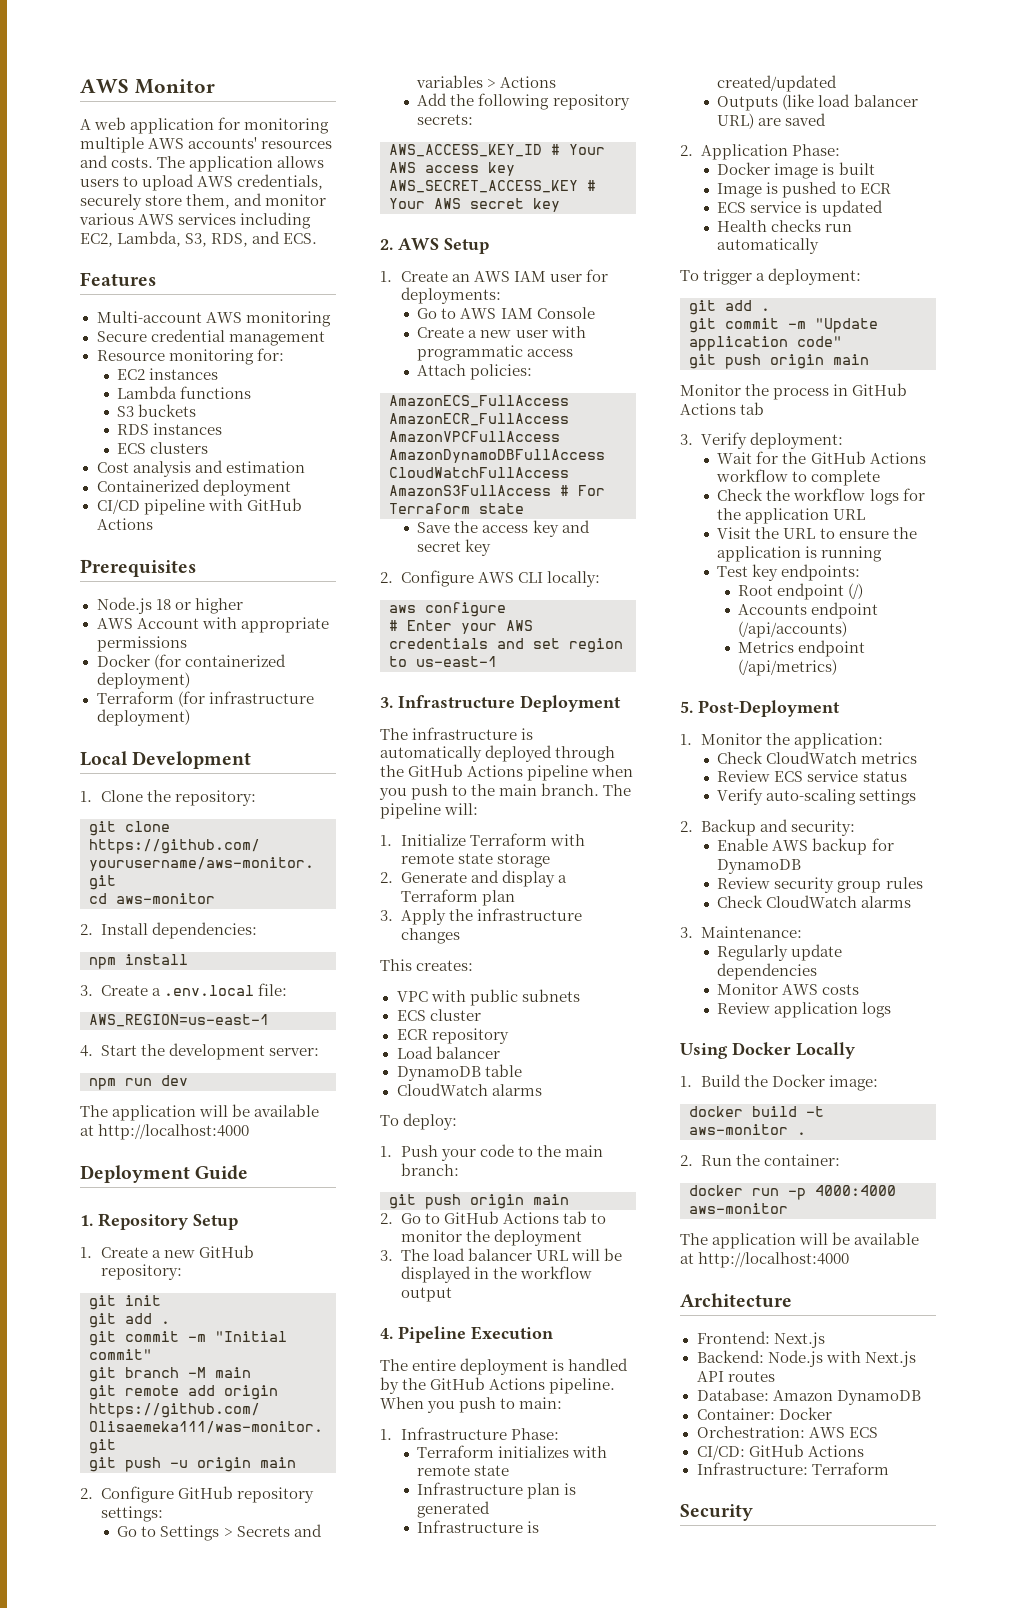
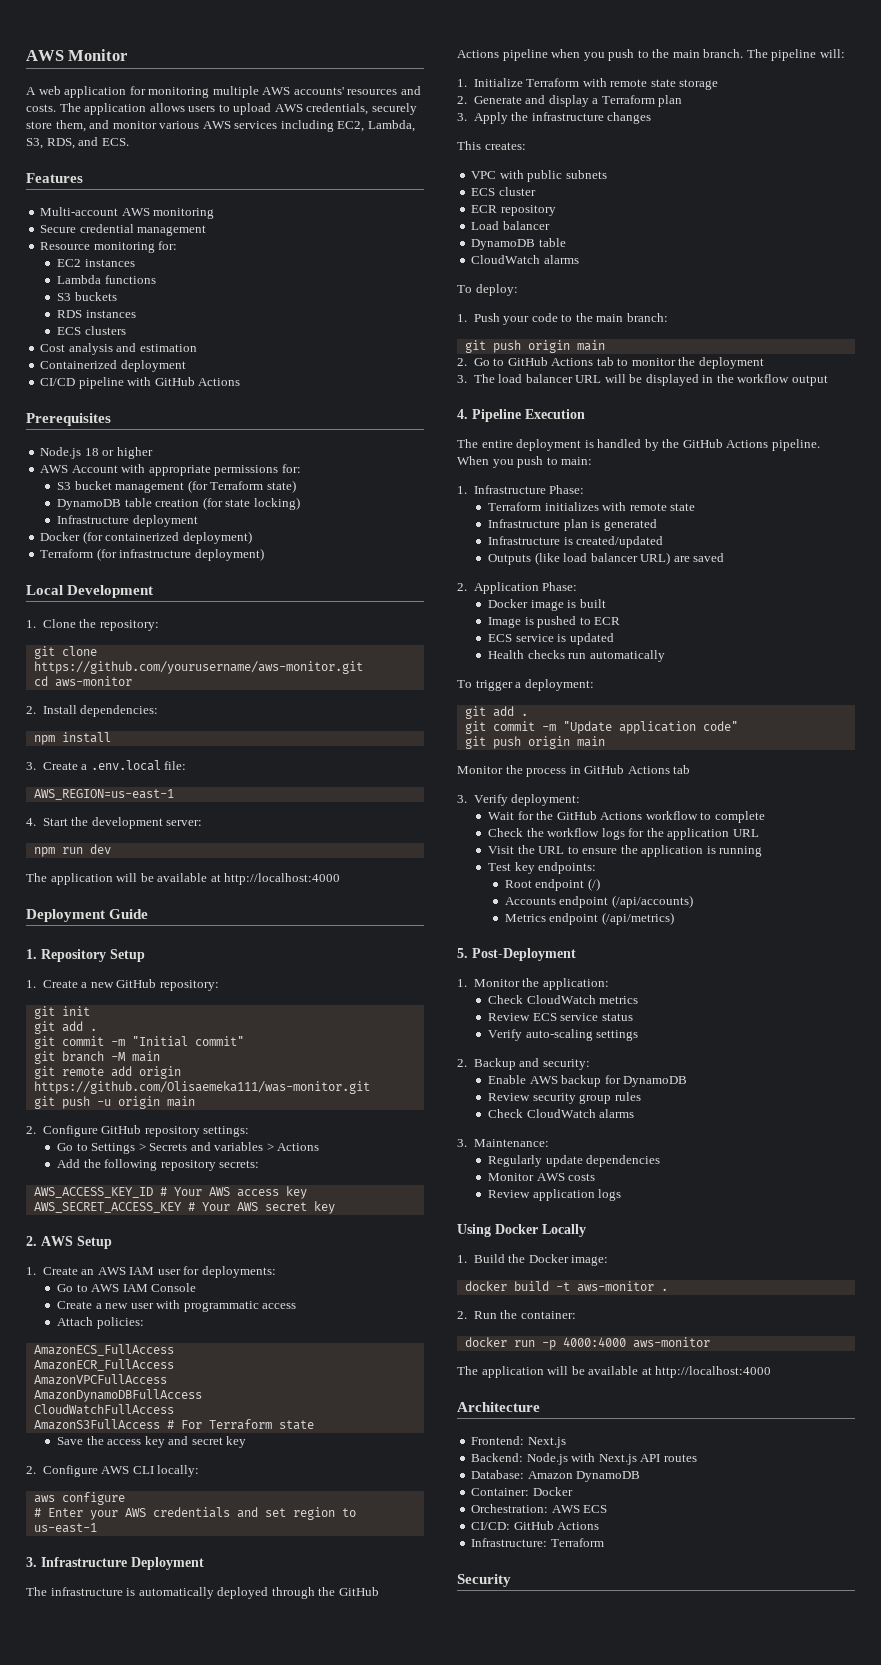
(187, 644) none -> [281,464,301,473] [57,480,296,493] [57,497,300,510] [57,515,198,527] for: // S3 bucket management (for Terraform state) // DynamoDB table creation (for state locking) // Infrastructure deployment

